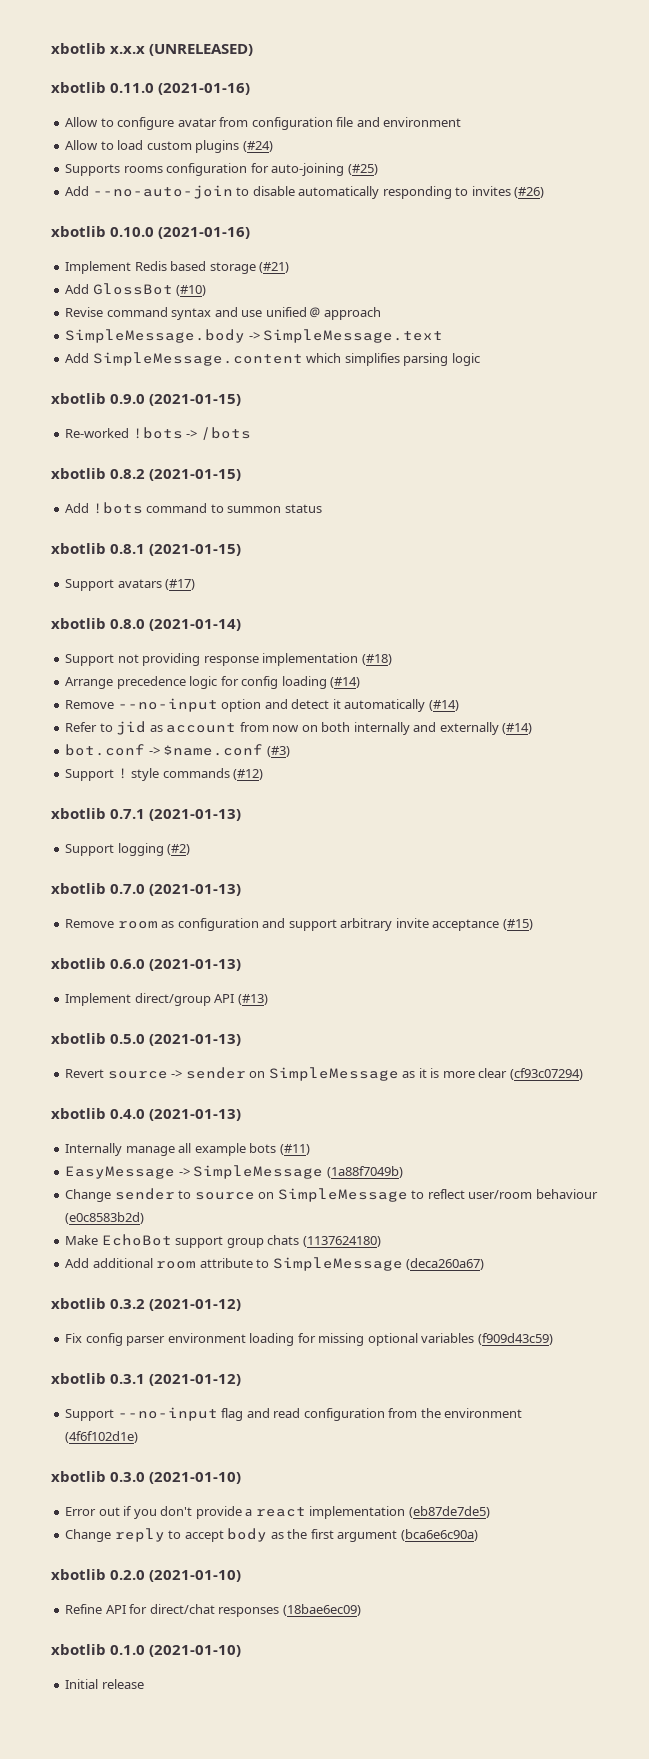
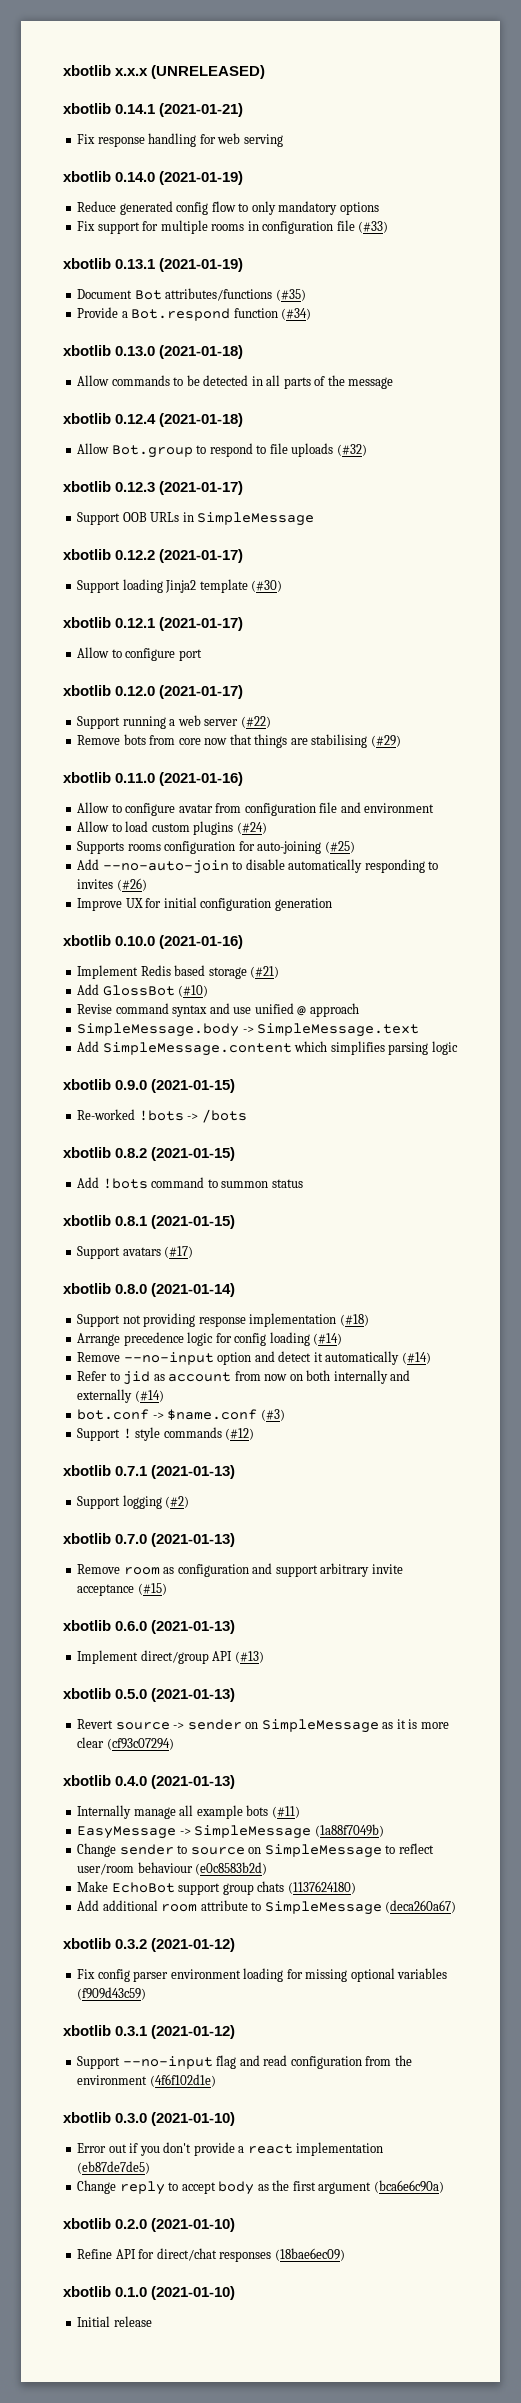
(254, 50) none -> [63,103,244,117] [77,133,283,147] [63,171,244,185] [77,201,379,215] [77,220,389,234] [63,258,244,272] [77,288,306,301] [77,307,312,321] [63,345,244,359] [77,375,394,389] [63,413,244,427] [77,443,367,458] [63,481,244,495] [77,512,315,526] [63,549,244,563] [77,579,283,593] [63,617,244,631] [77,647,202,661] [63,685,244,699] [77,715,271,729] [77,734,401,748] // xbotlib 0.14.1 (2021-01-21) // Fix response handling for web serving // xbotlib 0.14.0 (2021-01-19) // Reduce generated config flow to only mandatory options // Fix support for multiple rooms in configuration file (#33) // xbotlib 0.13.1 (2021-01-19) // Document Bot attributes/functions (#35) // Provide a Bot.respond function (#34) // xbotlib 0.13.0 (2021-01-18) // Allow commands to be detected in all parts of the message // xbotlib 0.12.4 (2021-01-18) // Allow Bot.group to respond to file uploads (#32) // xbotlib 0.12.3 (2021-01-17) // Support OOB URLs in SimpleMessage // xbotlib 0.12.2 (2021-01-17) // Support loading Jinja2 template (#30) // xbotlib 0.12.1 (2021-01-17) // Allow to configure port // xbotlib 0.12.0 (2021-01-17) // Support running a web server (#22) // Remove bots from core now that things are stabilising (#29)
(545, 192) none -> [77,897,332,911] // Improve UX for initial configuration generation

